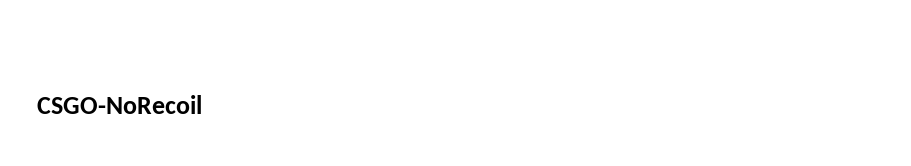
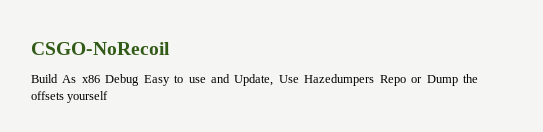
(202, 104) none -> [31,74,478,86] [31,91,109,103] // Build As x86 Debug Easy to use and Update, Use Hazedumpers Repo or Dump the offsets yourself

